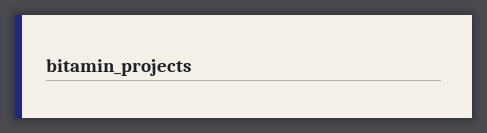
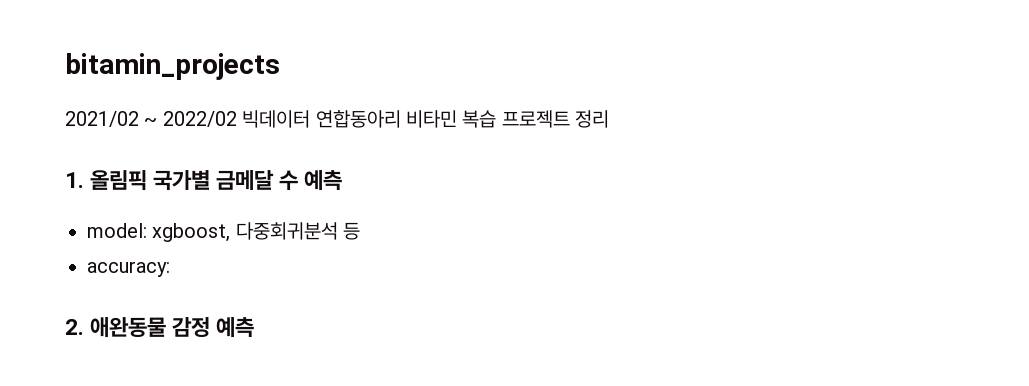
(191, 67) none -> [65,110,610,128] [65,170,343,191] [87,222,361,242] [87,261,170,277] [65,317,255,338] // 2021/02 ~ 2022/02 빅데이터 연합동아리 비타민 복습 프로젝트 정리 // 1. 올림픽 국가별 금메달 수 예측 // model: xgboost, 다중회귀분석 등 // accuracy: // 2. 애완동물 감정 예측

